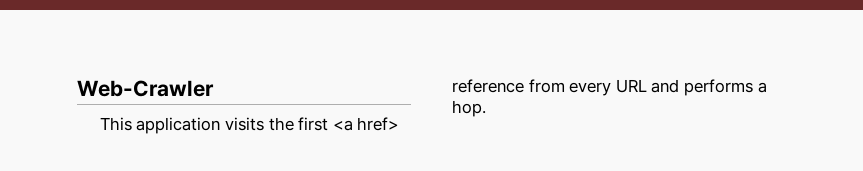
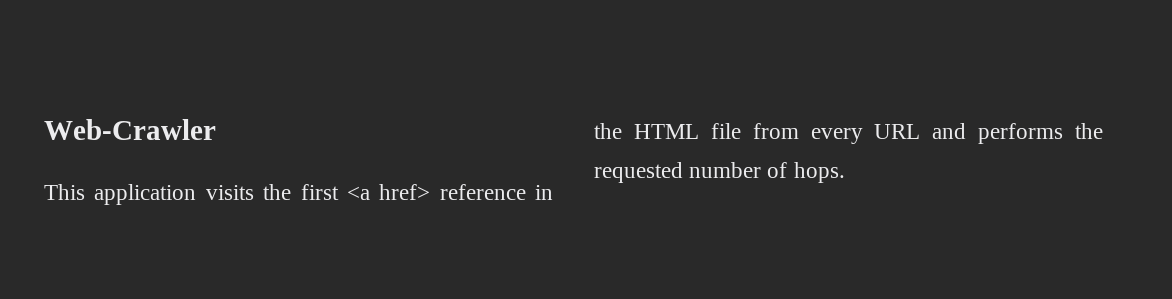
(524, 86) none -> [535,185,553,200] [594,123,741,139] in the HTML file
[757,82,767,93] [452,100,486,117] a hop. -> [1075,123,1103,139] [594,162,845,183] the requested number of hops.

